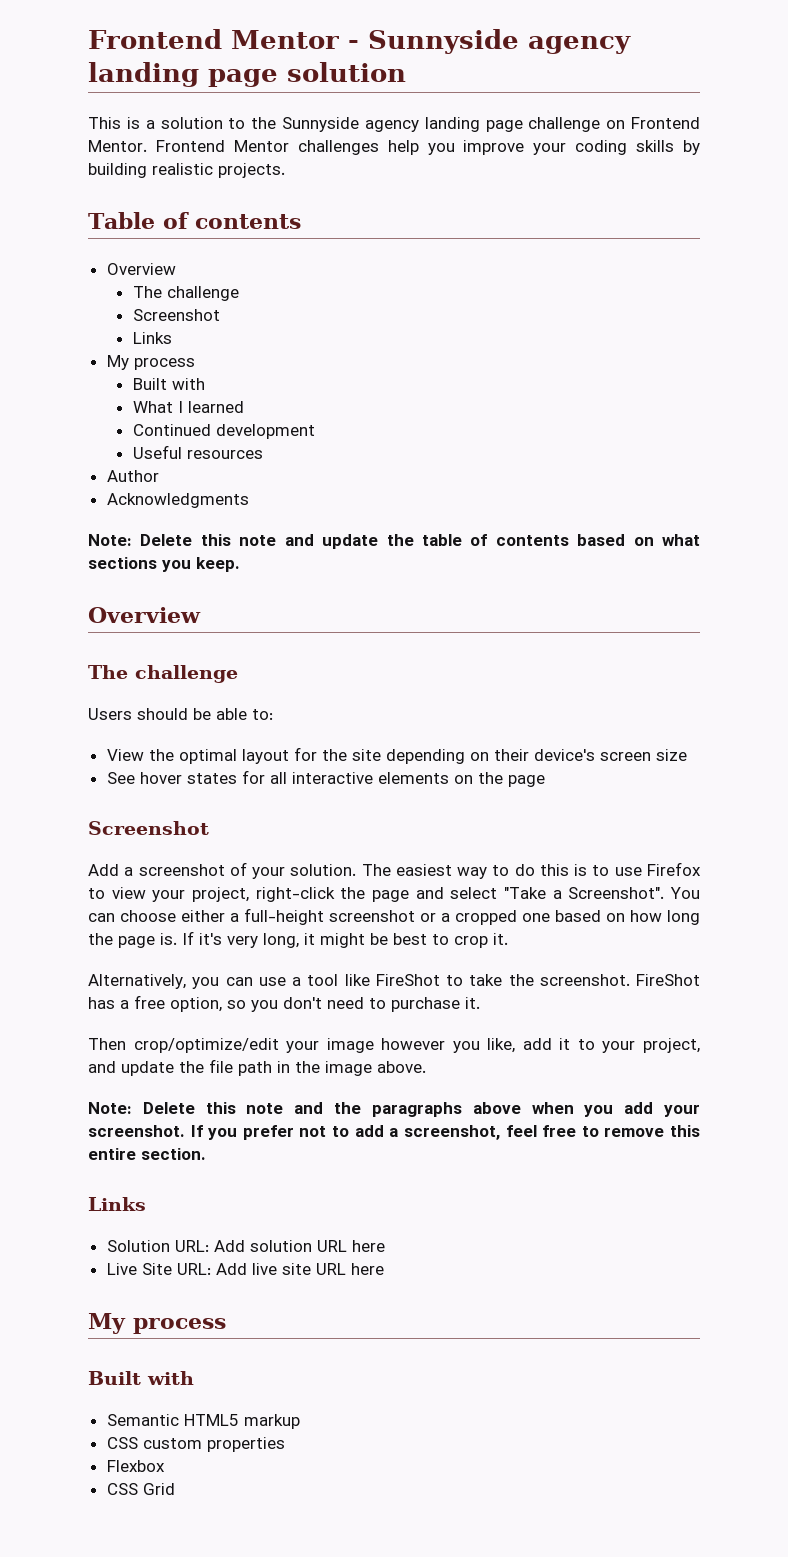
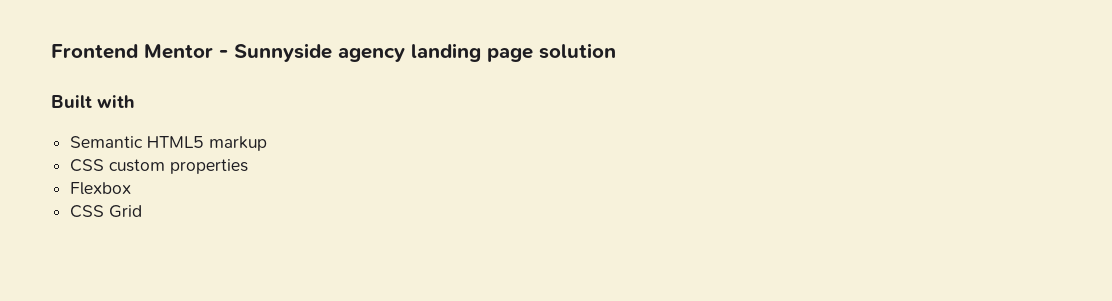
[88,117,700,132] [88,140,700,155] [88,163,285,178] [88,212,301,229] [106,263,176,275] [132,286,239,301] [132,309,220,321] [132,332,172,344] [106,355,195,370] [132,378,205,390] [132,401,244,413] [132,424,315,439] [132,445,263,459] [106,470,159,482] [106,493,249,508] [88,534,700,549] [88,557,240,572] [88,607,201,623] [88,665,238,683] [88,708,273,720] [106,747,687,764] [106,770,545,787] [88,821,209,835] [88,862,701,879] [88,887,701,902] [88,908,700,925] [88,931,508,948] [88,974,700,989] [88,995,480,1012] [88,1038,700,1053] [88,1059,426,1076] [88,1102,700,1117] [88,1125,701,1140] [88,1148,206,1160] [88,1197,146,1211] [106,1240,385,1252] [106,1263,384,1275] [88,1313,226,1334] // This is a solution to the Sunnyside agency landing page challenge on Frontend Mentor. Frontend Mentor challenges help you improve your coding skills by building realistic projects. // Table of contents // Overview // The challenge // Screenshot // Links // My process // Built with // What I learned // Continued development // Useful resources // Author // Acknowledgments // Note: Delete this note and update the table of contents based on what sections you keep. // Overview // The challenge // Users should be able to: // View the optimal layout for the site depending on their device's screen size // See hover states for all interactive elements on the page // Screenshot // Add a screenshot of your solution. The easiest way to do this is to use Firefox to view your project, right-click the page and select "Take a Screenshot". You can choose either a full-height screenshot or a cropped one based on how long the page is. If it's very long, it might be best to crop it. // Alternatively, you can use a tool like FireShot to take the screenshot. FireShot has a free option, so you don't need to purchase it. // Then crop/optimize/edit your image however you like, add it to your project, and update the file path in the image above. // Note: Delete this note and the paragraphs above when you add your screenshot. If you prefer not to add a screenshot, feel free to remove this entire section. // Links // Solution URL: Add solution URL here // Live Site URL: Add live site URL here // My process -> (616, 51) none

